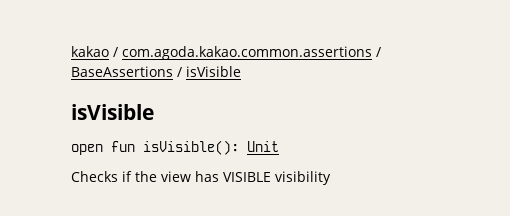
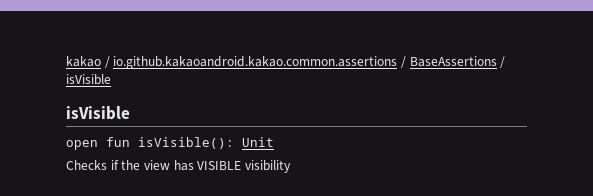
[122,46,372,60] com.agoda.kakao.common.assertions -> [113,56,398,69] io.github.kakaoandroid.kakao.common.assertions

